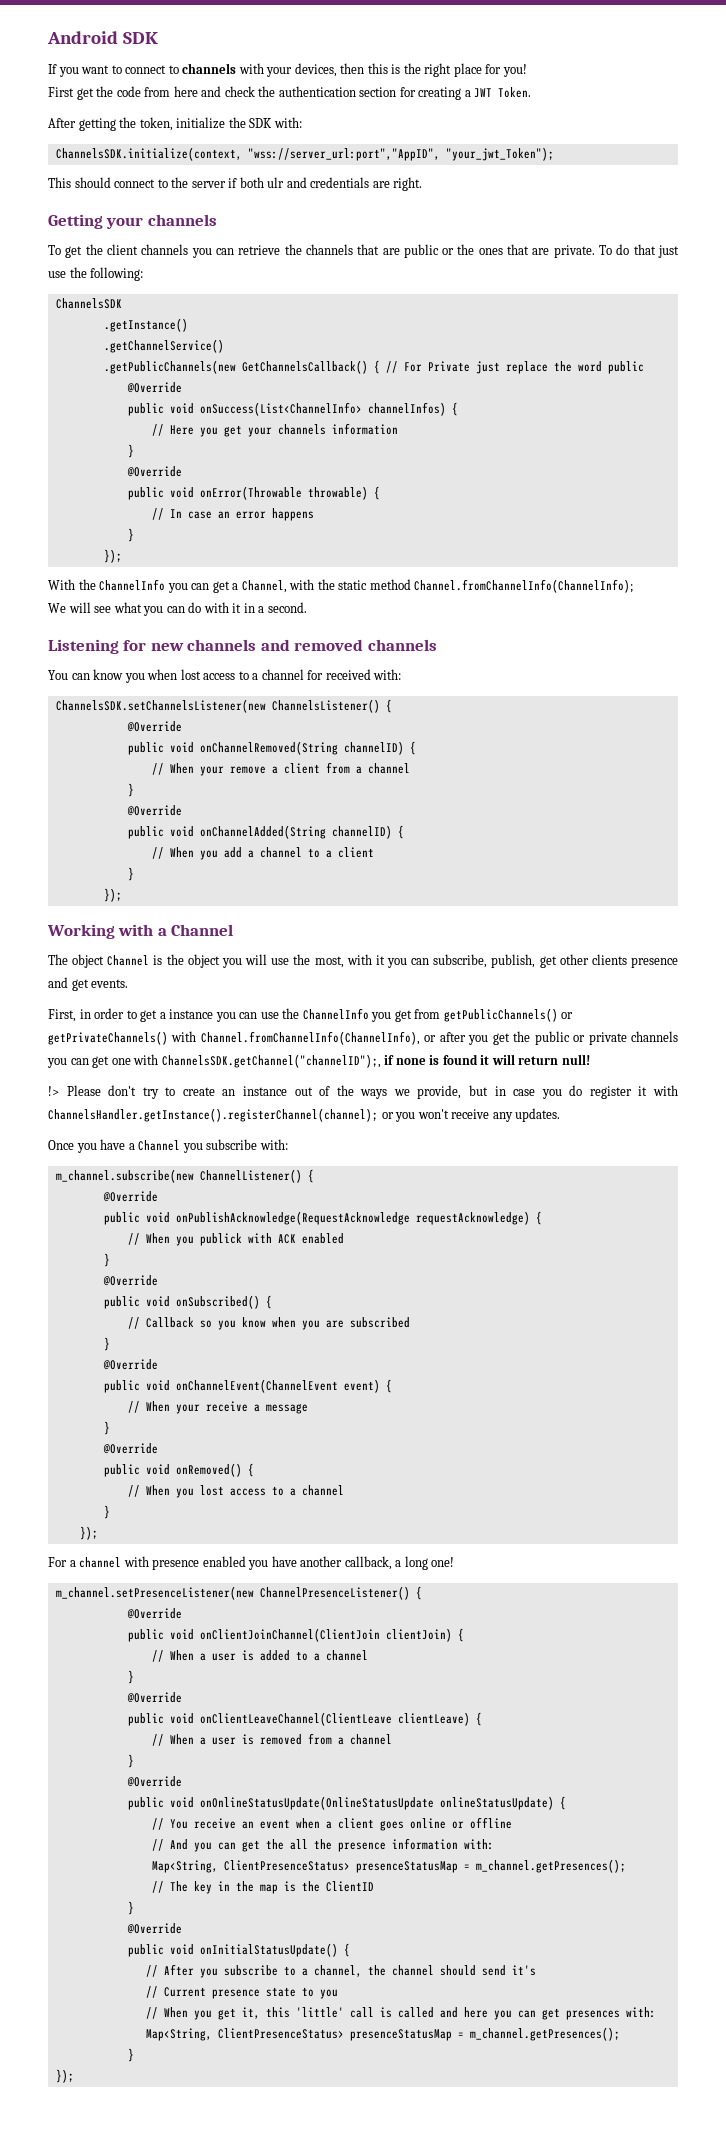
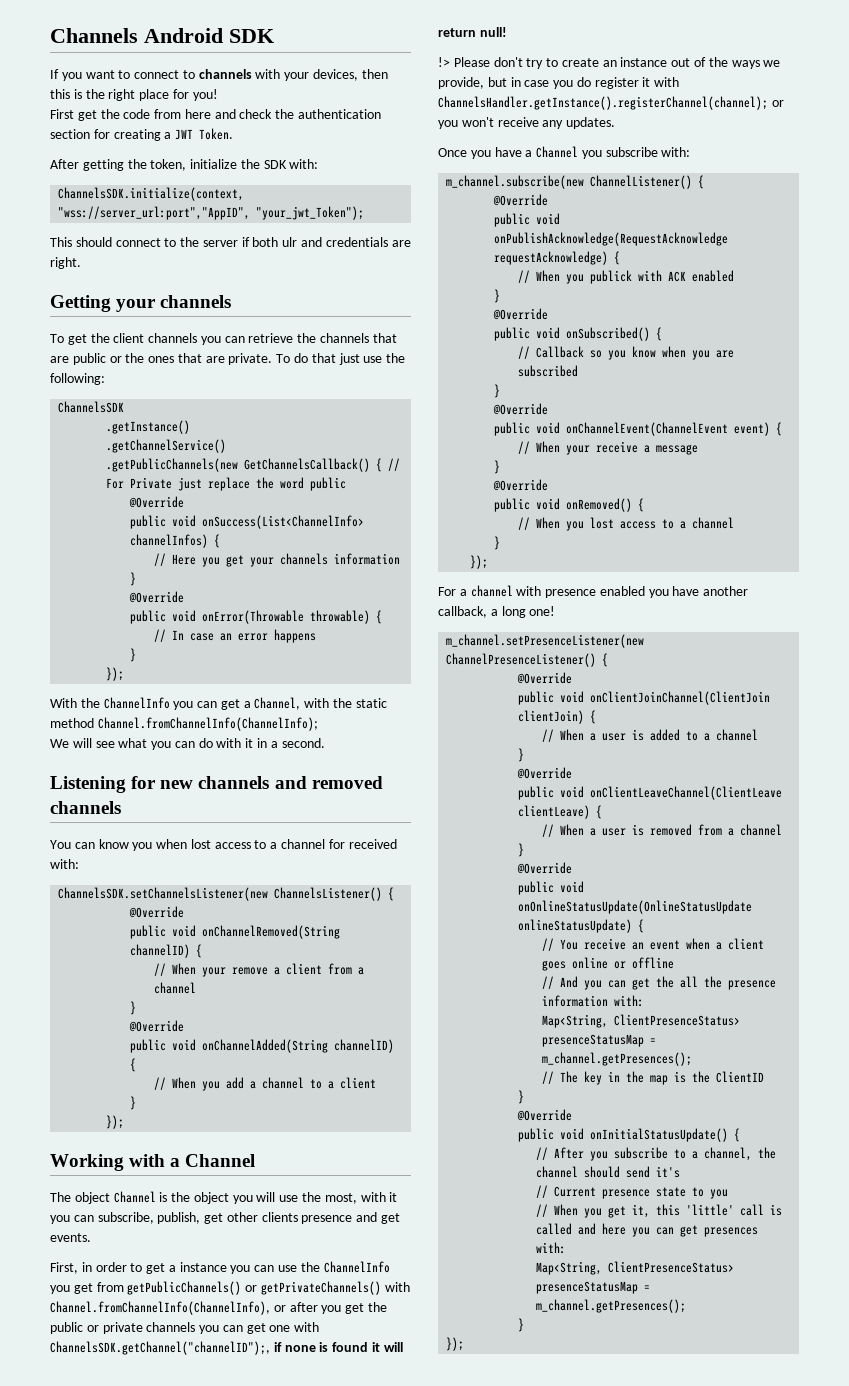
(47, 37) none -> [50,28,138,43] Channels

